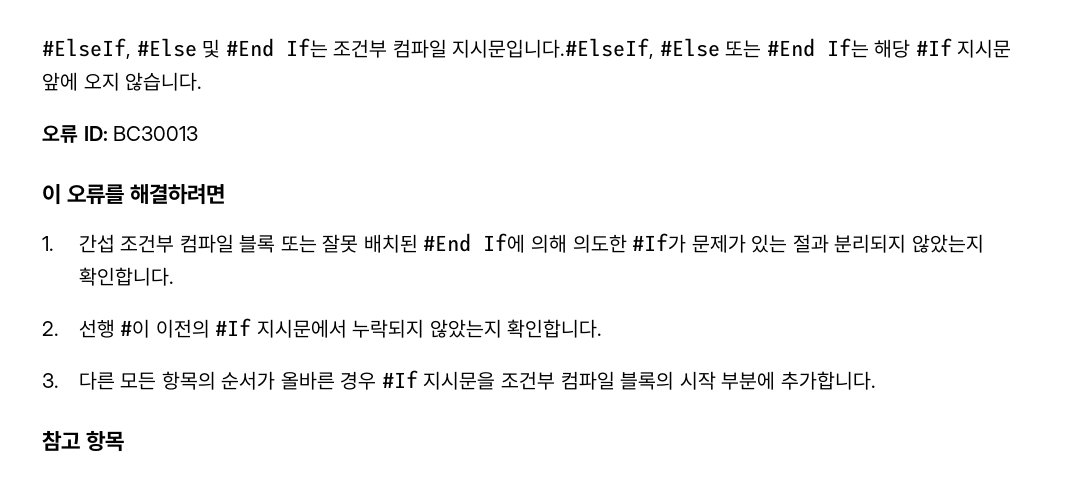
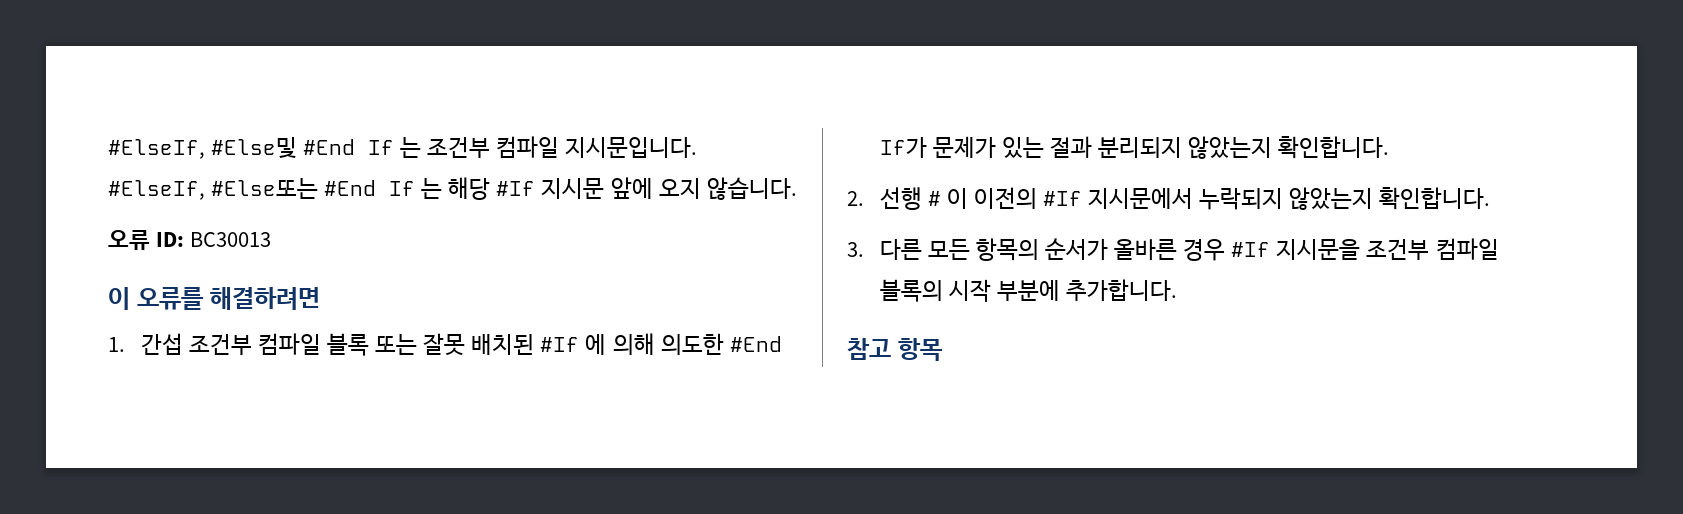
[42,38,869,59] #ElseIf, #Else 및 #End If는 조건부 컴파일 지시문입니다.#ElseIf, #Else 또는 #End If는 -> [108,136,698,159] [108,178,443,200] #ElseIf, #Else및 #End If 는 조건부 컴파일 지시문입니다. #ElseIf, #Else또는 #End If 는
[423,233,687,253] #End If에 의해 의도한 #If가 -> [540,333,782,355] [879,137,927,158] #If 에 의해 의도한 #End If가
[120,319,151,338] #이 -> [927,188,969,209] # 이

